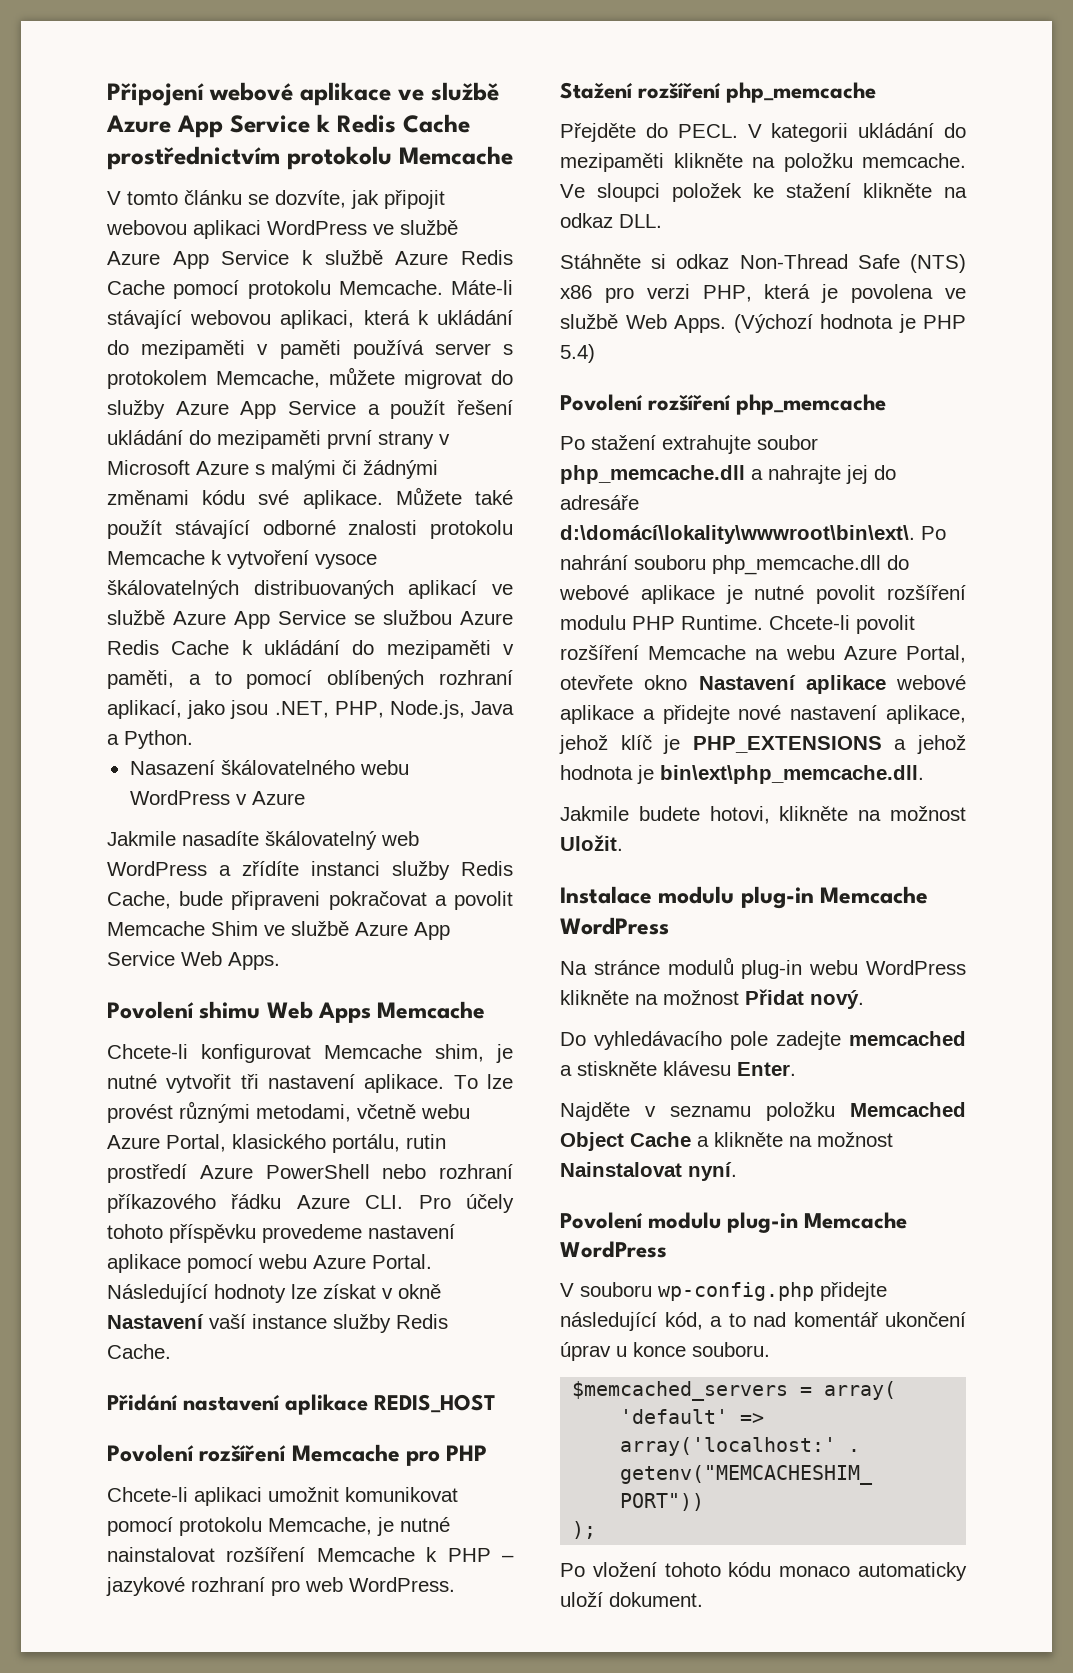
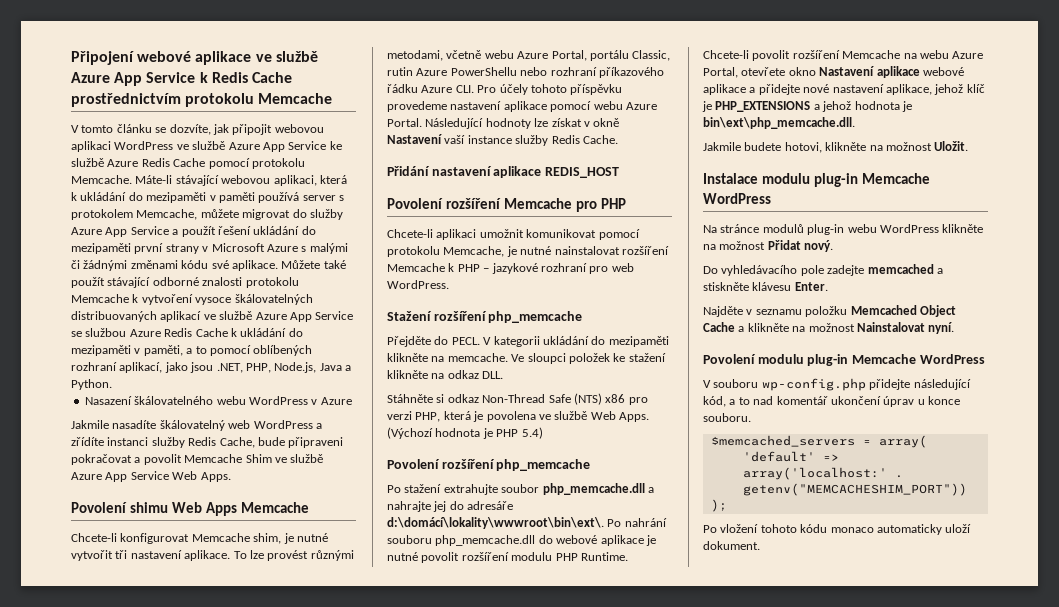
[302,250,313,265] k -> [329,141,342,150] ke
[232,1134,446,1153] [107,1164,370,1183] klasického portálu, rutin prostředí Azure PowerShell -> [589,50,671,61] [387,67,517,76] portálu Classic, rutin Azure PowerShellu
[783,153,853,172] položku -> (445, 359) none

